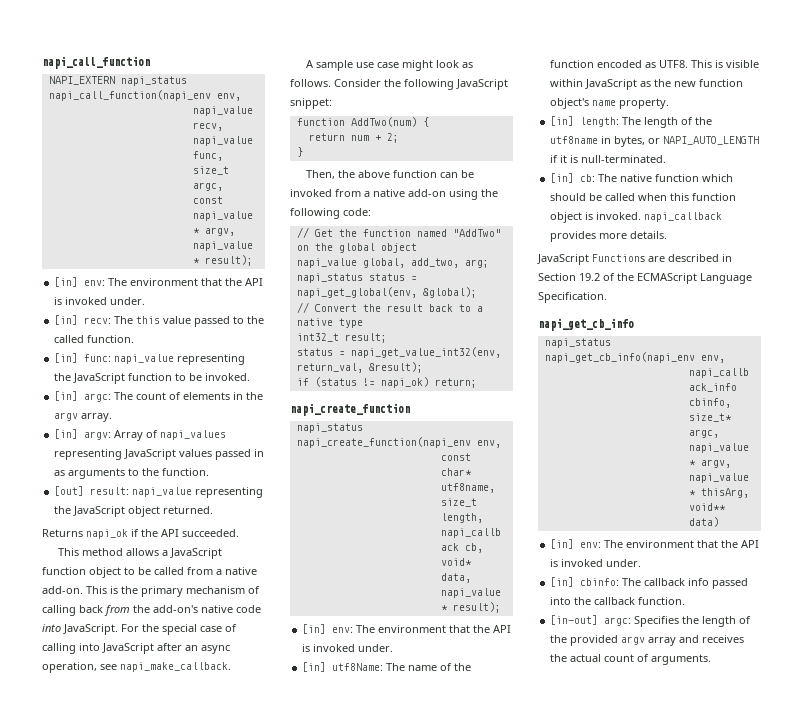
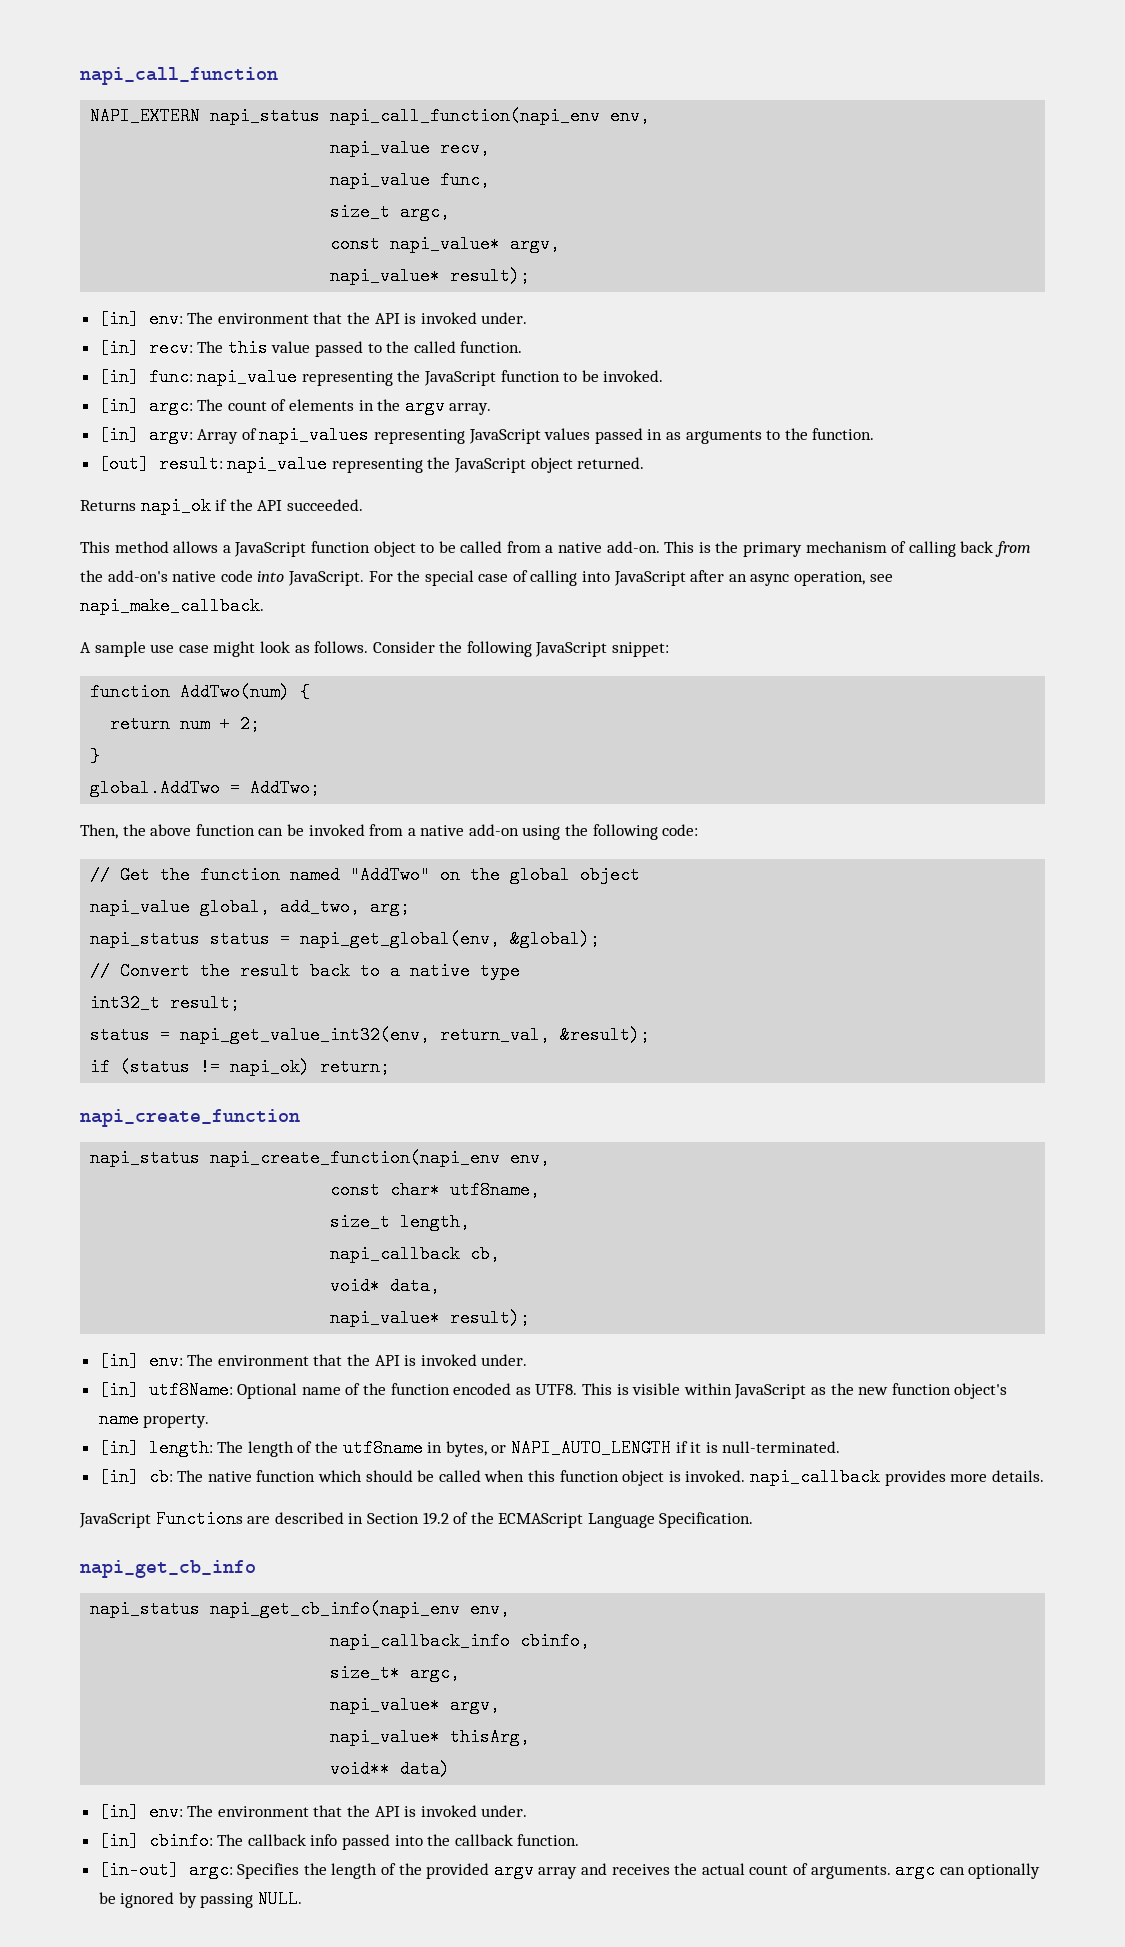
(303, 152) none -> [90,779,321,797] // global.AddTwo = AddTwo;
[386,663,406,671] The -> [237,1383,298,1399] Optional
(712, 659) none -> [895,1861,1041,1879] [98,1890,303,1908] argc can optionally be ignored by passing NULL.

